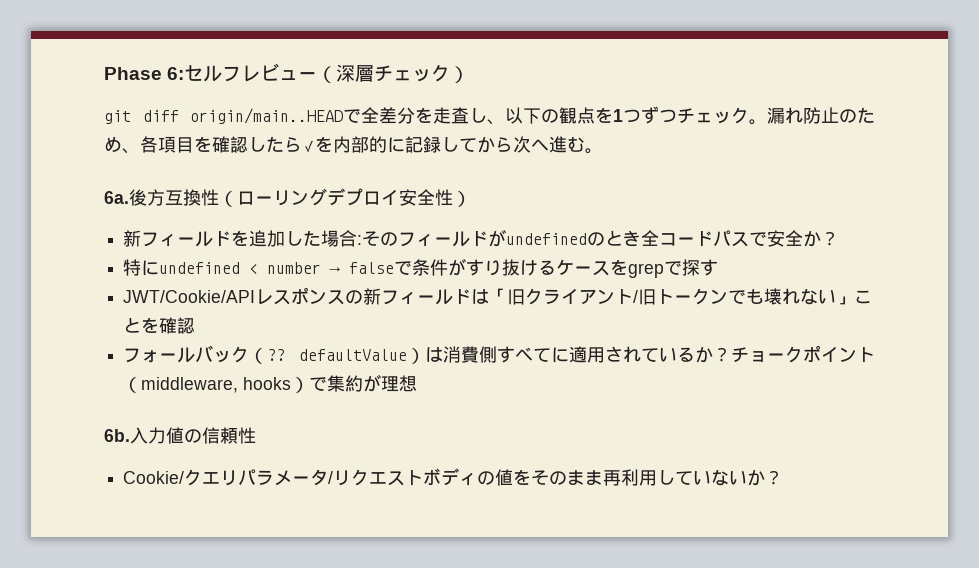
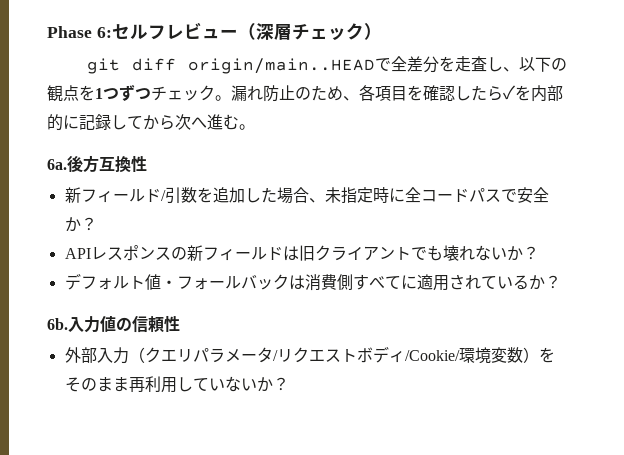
[219,188,471,207] [123,230,232,247] （ローリングデプロイ安全性） // 新フィールド -> [64,187,197,204] // 新フィールド/引数
[357,229,642,247] :そのフィールドがundefinedのとき -> [308,187,405,204] 、未指定時に
[123,258,719,278] [123,290,256,303] 特にundefined < number → falseで条件がすり抜けるケースをgrepで探す // JWT/Cookie/API -> [64,248,91,259] API
[489,288,508,303] 「 -> (299, 253) none
[633,288,873,305] [123,317,196,334] /旧トークンでも壊れない」ことを確認 // -> [410,245,539,261] [64,273,177,290] でも壊れないか？ // デフォルト値・
[249,348,425,364] （?? defaultValue） -> (289, 282) none
[731,345,875,363] [123,374,418,393] チョークポイント（middleware, hooks）で集約が理想 -> (561, 282) none
[123,471,185,484] Cookie/ -> [64,347,145,364] 外部入力（
[477,469,514,486] の値 -> [404,347,539,364] /Cookie/環境変数）

